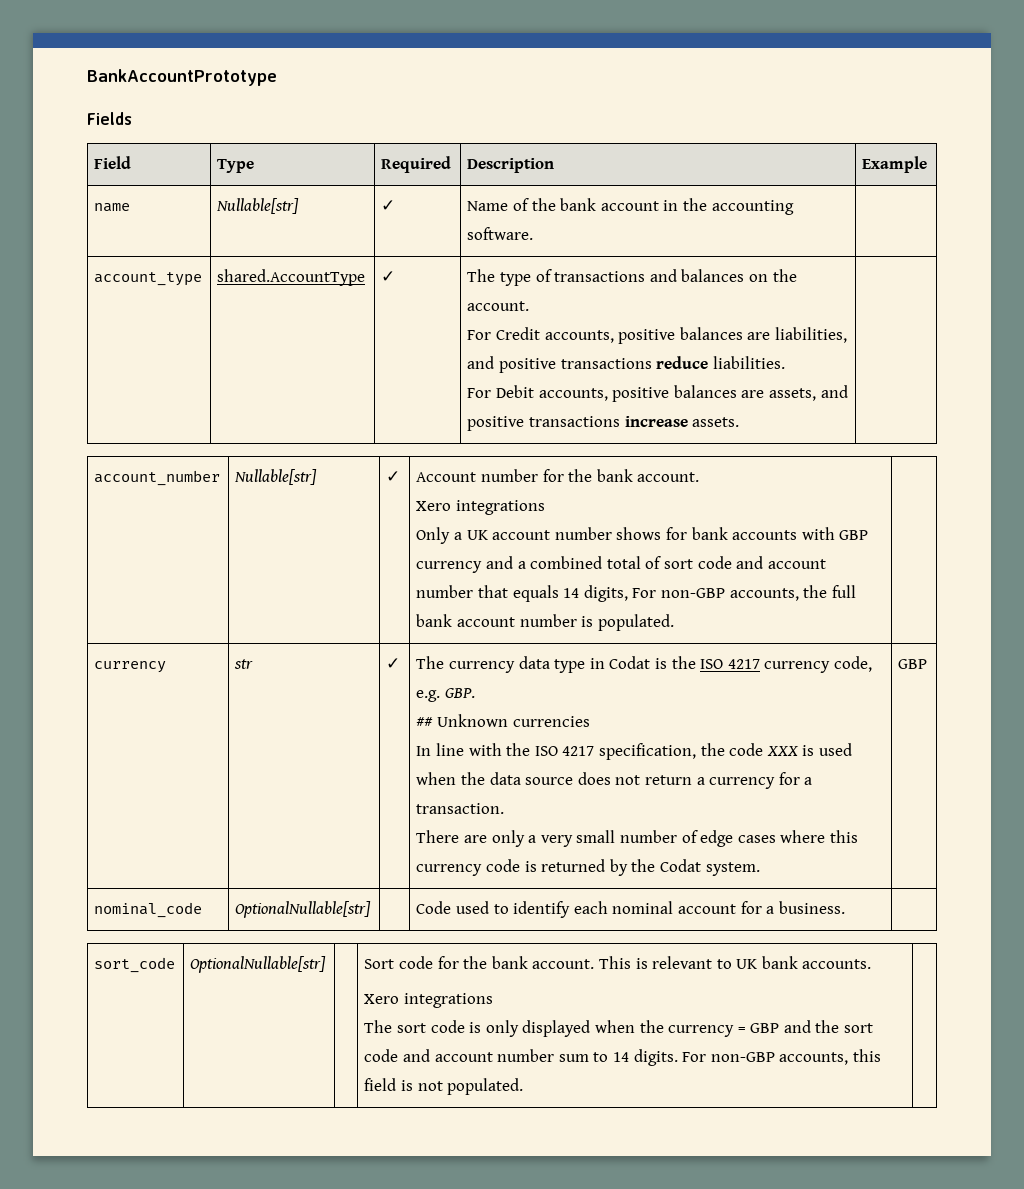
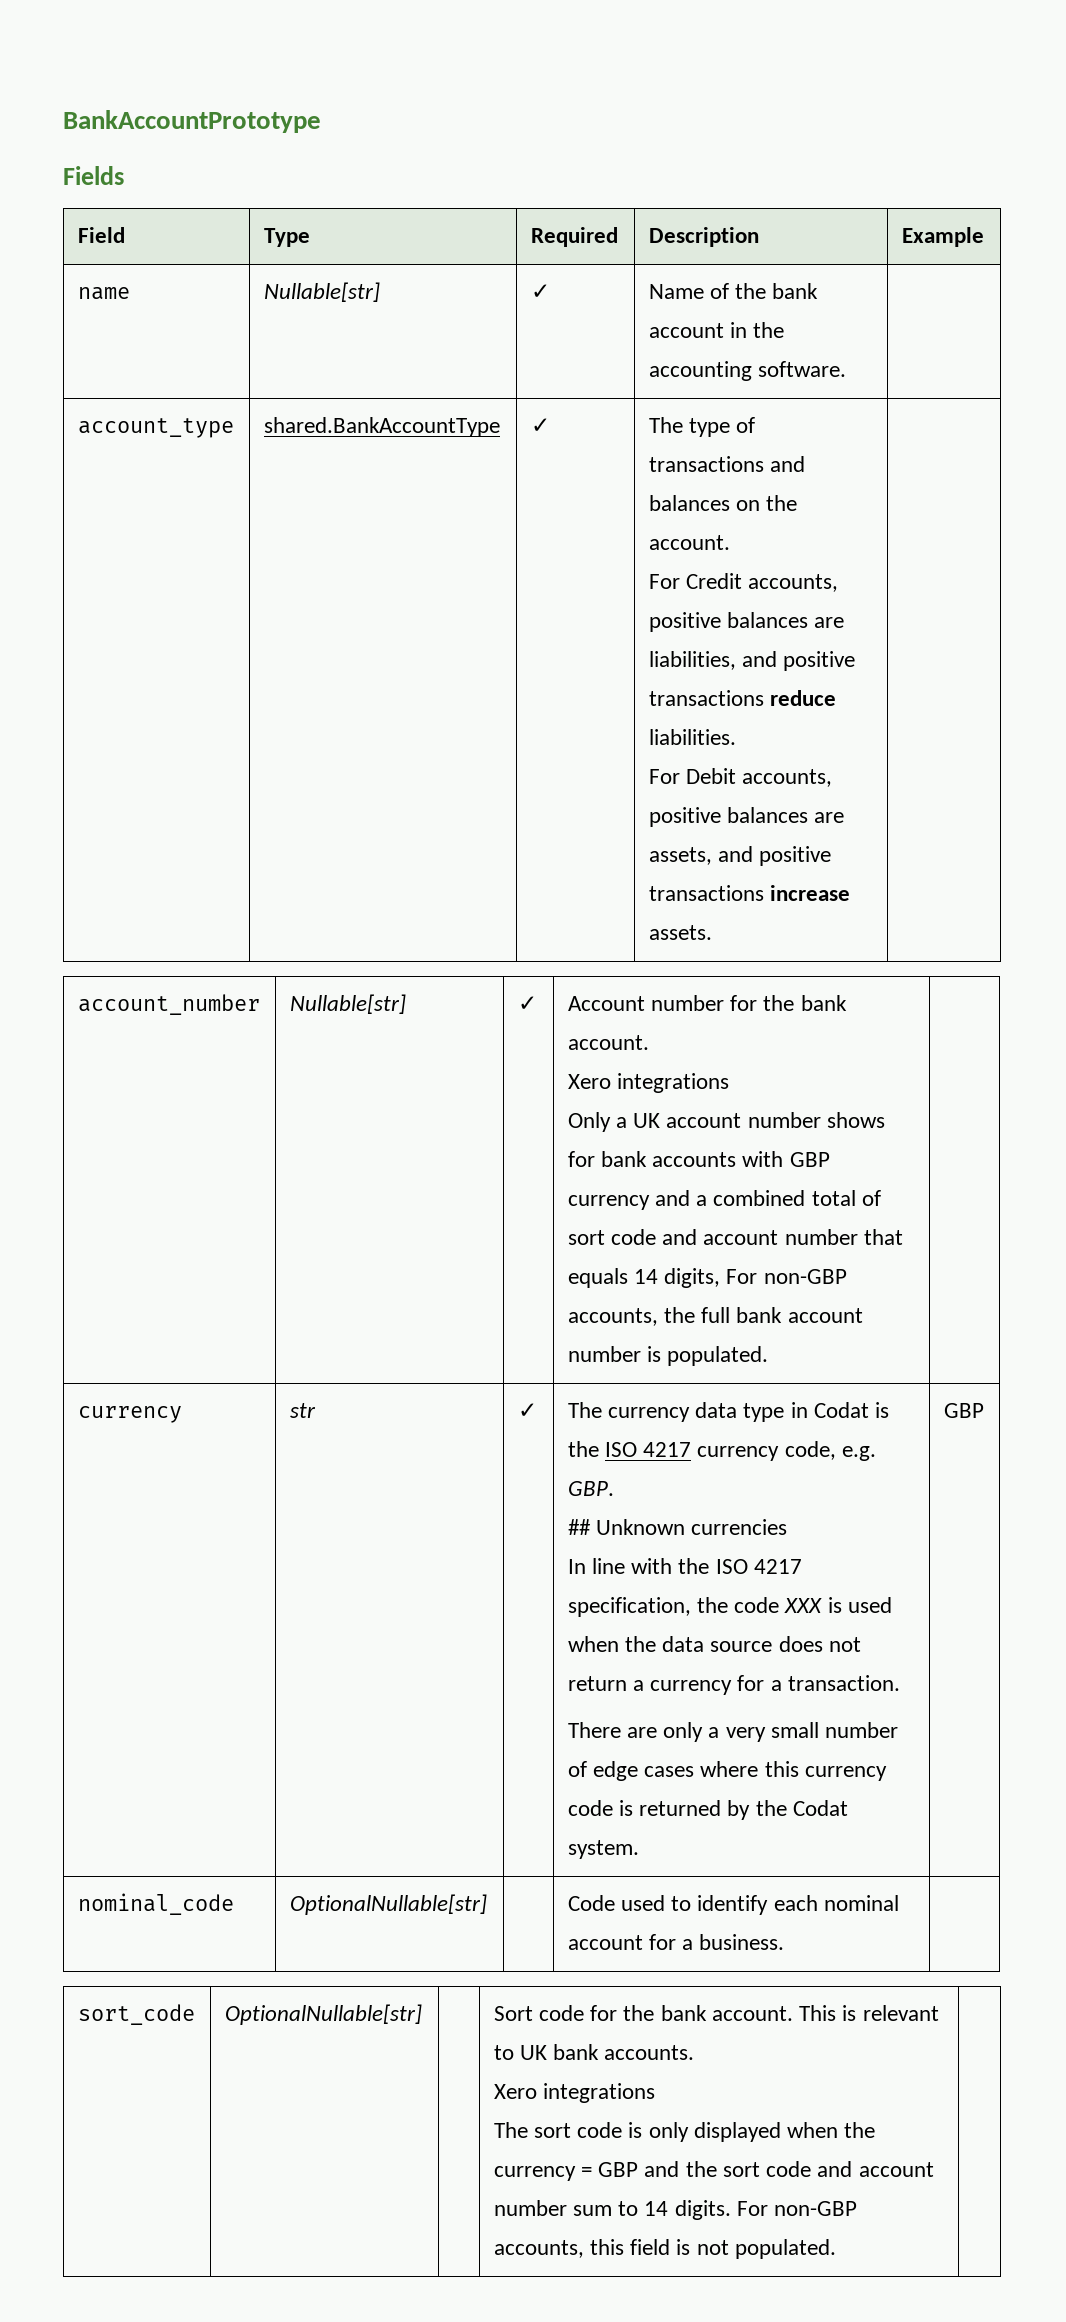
[217,269,366,286] shared.AccountType -> [263,417,500,437] shared.BankAccountType

